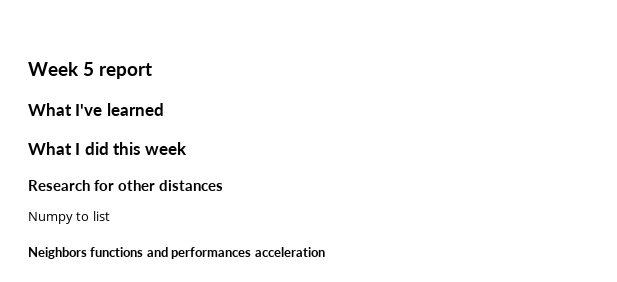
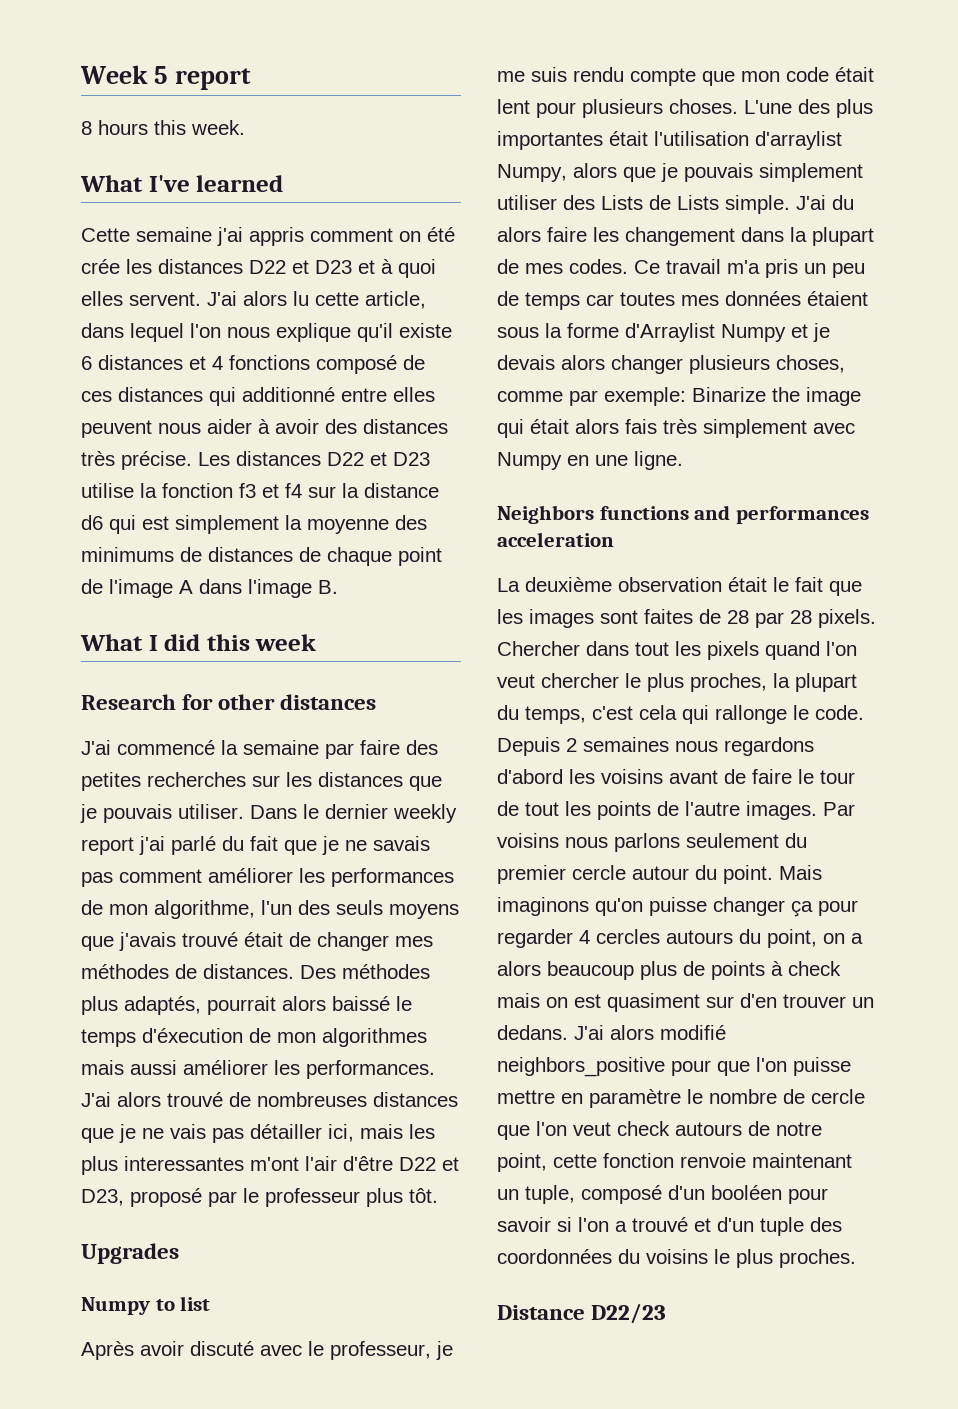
(153, 71) none -> [81,120,245,135] // 8 hours this week.
(164, 109) none -> [81,227,455,246] [81,259,436,278] [81,291,426,309] [81,323,452,342] [81,355,425,374] [81,387,435,406] [81,419,448,438] [81,451,430,470] [81,483,439,498] [81,515,427,534] [81,547,442,566] [81,579,338,598] // Cette semaine j'ai appris comment on été crée les distances D22 et D23 et à quoi elles servent. J'ai alors lu cette article, dans lequel l'on nous explique qu'il existe 6 distances et 4 fonctions composé de ces distances qui additionné entre elles peuvent nous aider à avoir des distances très précise. Les distances D22 et D23 utilise la fonction f3 et f4 sur la distance d6 qui est simplement la moyenne des minimums de distances de chaque point de l'image A dans l'image B.
[28,211,110,224] Numpy to list -> [81,740,438,759] [81,772,442,791] [80,804,457,823] [81,836,430,855] [81,868,454,887] [81,900,459,919] [81,932,433,951] [81,964,430,979] [81,996,412,1015] [81,1028,427,1047] [81,1060,435,1079] [81,1092,458,1107] [81,1124,435,1143] [81,1156,459,1175] [81,1188,438,1207] [81,1243,179,1264] [81,1296,211,1315] [81,1341,453,1360] [497,67,874,86] [497,99,873,118] [497,131,842,150] [497,163,863,182] [497,195,854,214] [497,227,874,246] [497,259,865,278] [497,291,868,310] [497,323,830,342] [497,355,845,374] [497,387,861,406] [497,419,855,438] [497,451,683,470] J'ai commencé la semaine par faire des petites recherches sur les distances que je pouvais utiliser. Dans le dernier weekly report j'ai parlé du fait que je ne savais pas comment améliorer les performances de mon algorithme, l'un des seuls moyens que j'avais trouvé était de changer mes méthodes de distances. Des méthodes plus adaptés, pourrait alors baissé le temps d'éxecution de mon algorithmes mais aussi améliorer les performances. J'ai alors trouvé de nombreuses distances que je ne vais pas détailler ici, mais les plus interessantes m'ont l'air d'être D22 et D23, proposé par le professeur plus tôt. // Upgrades // Numpy to list // Après avoir discuté avec le professeur, je me suis rendu compte que mon code était lent pour plusieurs choses. L'une des plus importantes était l'utilisation d'arraylist Numpy, alors que je pouvais simplement utiliser des Lists de Lists simple. J'ai du alors faire les changement dans la plupart de mes codes. Ce travail m'a pris un peu de temps car toutes mes données étaient sous la forme d'Arraylist Numpy et je devais alors changer plusieurs choses, comme par exemple: Binarize the image qui était alors fais très simplement avec Numpy en une ligne.
(325, 252) none -> [497,577,862,596] [497,609,876,628] [497,641,857,660] [497,673,857,692] [497,705,864,724] [497,737,814,756] [497,769,855,784] [497,801,855,820] [497,833,807,852] [497,865,822,884] [497,897,858,917] [497,929,863,948] [497,961,841,980] [497,993,874,1012] [497,1025,726,1040] [497,1057,851,1077] [497,1089,865,1108] [497,1121,822,1140] [497,1153,852,1172] [497,1185,828,1204] [497,1217,842,1236] [497,1249,856,1268] [497,1303,667,1324] // La deuxième observation était le fait que les images sont faites de 28 par 28 pixels. Chercher dans tout les pixels quand l'on veut chercher le plus proches, la plupart du temps, c'est cela qui rallonge le code. Depuis 2 semaines nous regardons d'abord les voisins avant de faire le tour de tout les points de l'autre images. Par voisins nous parlons seulement du premier cercle autour du point. Mais imaginons qu'on puisse changer ça pour regarder 4 cercles autours du point, on a alors beaucoup plus de points à check mais on est quasiment sur d'en trouver un dedans. J'ai alors modifié neighbors_positive pour que l'on puisse mettre en paramètre le nombre de cercle que l'on veut check autours de notre point, cette fonction renvoie maintenant un tuple, composé d'un booléen pour savoir si l'on a trouvé et d'un tuple des coordonnées du voisins le plus proches. // Distance D22/23

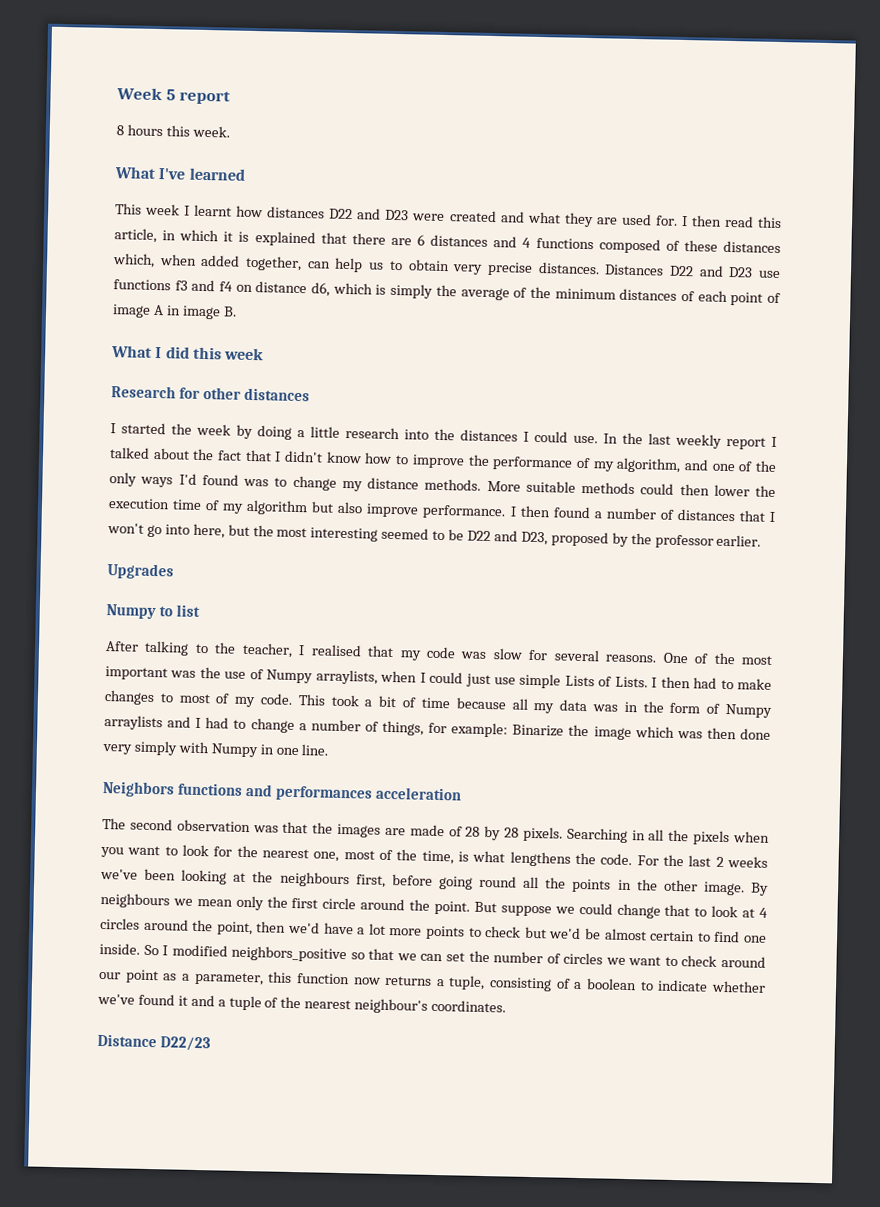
[81,227,455,246] [81,259,436,278] [81,291,426,309] [81,323,452,342] [81,355,425,374] [81,387,435,406] [81,419,448,438] [81,451,430,470] [81,483,439,498] [81,515,427,534] [81,547,442,566] [81,579,312,598] Cette semaine j'ai appris comment on été crée les distances D22 et D23 et à quoi elles servent. J'ai alors lu cette article, dans lequel l'on nous explique qu'il existe 6 distances et 4 fonctions composé de ces distances qui additionné entre elles peuvent nous aider à avoir des distances très précise. Les distances D22 et D23 utilise la fonction f3 et f4 sur la distance d6 qui est simplement la moyenne des minimums de distances de chaque point de l'image A dans l'image -> [115,203,782,229] [114,228,782,254] [112,253,781,279] [113,279,782,306] [112,304,221,320] This week I learnt how distances D22 and D23 were created and what they are used for. I then read this article, in which it is explained that there are 6 distances and 4 functions composed of these distances which, when added together, can help us to obtain very precise distances. Distances D22 and D23 use functions f3 and f4 on distance d6, which is simply the average of the minimum distances of each point of image A in image
[81,740,438,759] [81,772,442,791] [80,804,457,823] [81,836,430,855] [81,868,454,887] [81,900,459,919] [81,932,433,951] [81,964,430,979] [81,996,412,1015] [81,1028,427,1047] [81,1060,435,1079] [81,1092,458,1107] [81,1124,435,1143] [81,1156,459,1175] [81,1188,438,1207] [81,1243,179,1264] [81,1296,211,1315] [81,1341,453,1360] [497,67,874,86] [497,99,873,118] [497,131,842,150] [497,163,863,182] [497,195,854,214] [497,227,874,246] [497,259,865,278] [497,291,868,310] [497,323,830,342] [497,355,845,374] [497,387,861,406] [497,419,855,438] [497,451,683,470] J'ai commencé la semaine par faire des petites recherches sur les distances que je pouvais utiliser. Dans le dernier weekly report j'ai parlé du fait que je ne savais pas comment améliorer les performances de mon algorithme, l'un des seuls moyens que j'avais trouvé était de changer mes méthodes de distances. Des méthodes plus adaptés, pourrait alors baissé le temps d'éxecution de mon algorithmes mais aussi améliorer les performances. J'ai alors trouvé de nombreuses distances que je ne vais pas détailler ici, mais les plus interessantes m'ont l'air d'être D22 et D23, proposé par le professeur plus tôt. // Upgrades // Numpy to list // Après avoir discuté avec le professeur, je me suis rendu compte que mon code était lent pour plusieurs choses. L'une des plus importantes était l'utilisation d'arraylist Numpy, alors que je pouvais simplement utiliser des Lists de Lists simple. J'ai du alors faire les changement dans la plupart de mes codes. Ce travail m'a pris un peu de temps car toutes mes données étaient sous la forme d'Arraylist Numpy et je devais alors changer plusieurs choses, comme par exemple: Binarize the image qui était alors fais très simplement avec Numpy en une ligne. -> [110,422,777,450] [109,447,777,474] [109,472,776,497] [108,498,775,522] [107,523,762,549] [107,563,174,580] [106,604,200,620] [105,640,773,665] [105,666,773,690] [104,690,772,718] [104,715,771,741] [102,740,330,758] I started the week by doing a little research into the distances I could use. In the last weekly report I talked about the fact that I didn't know how to improve the performance of my algorithm, and one of the only ways I'd found was to change my distance methods. More suitable methods could then lower the execution time of my algorithm but also improve performance. I then found a number of distances that I won't go into here, but the most interesting seemed to be D22 and D23, proposed by the professor earlier. // Upgrades // Numpy to list // After talking to the teacher, I realised that my code was slow for several reasons. One of the most important was the use of Numpy arraylists, when I could just use simple Lists of Lists. I then had to make changes to most of my code. This took a bit of time because all my data was in the form of Numpy arraylists and I had to change a number of things, for example: Binarize the image which was then done very simply with Numpy in one line.
[497,577,862,596] [497,609,876,628] [497,641,857,660] [497,673,857,692] [497,705,864,724] [497,737,814,756] [497,769,855,784] [497,801,855,820] [497,833,807,852] [497,865,822,884] [497,897,858,917] [497,929,863,948] [497,961,841,980] [497,993,874,1012] [497,1025,726,1040] [497,1057,851,1077] [497,1089,865,1108] [497,1121,822,1140] [497,1153,852,1172] [497,1185,828,1204] [497,1217,842,1236] [497,1249,856,1268] La deuxième observation était le fait que les images sont faites de 28 par 28 pixels. Chercher dans tout les pixels quand l'on veut chercher le plus proches, la plupart du temps, c'est cela qui rallonge le code. Depuis 2 semaines nous regardons d'abord les voisins avant de faire le tour de tout les points de l'autre images. Par voisins nous parlons seulement du premier cercle autour du point. Mais imaginons qu'on puisse changer ça pour regarder 4 cercles autours du point, on a alors beaucoup plus de points à check mais on est quasiment sur d'en trouver un dedans. J'ai alors modifié neighbors_positive pour que l'on puisse mettre en paramètre le nombre de cercle que l'on veut check autours de notre point, cette fonction renvoie maintenant un tuple, composé d'un booléen pour savoir si l'on a trouvé et d'un tuple des coordonnées du voisins le plus proches. -> [102,817,771,846] [100,844,769,868] [100,868,770,896] [100,892,769,919] [100,917,768,943] [99,942,766,968] [99,969,766,993] [97,993,507,1014] The second observation was that the images are made of 28 by 28 pixels. Searching in all the pixels when you want to look for the nearest one, most of the time, is what lengthens the code. For the last 2 weeks we've been looking at the neighbours first, before going round all the points in the other image. By neighbours we mean only the first circle around the point. But suppose we could change that to look at 4 circles around the point, then we'd have a lot more points to check but we'd be almost certain to find one inside. So I modified neighbors_positive so that we can set the number of circles we want to check around our point as a parameter, this function now returns a tuple, consisting of a boolean to indicate whether we've found it and a tuple of the nearest neighbour's coordinates.

